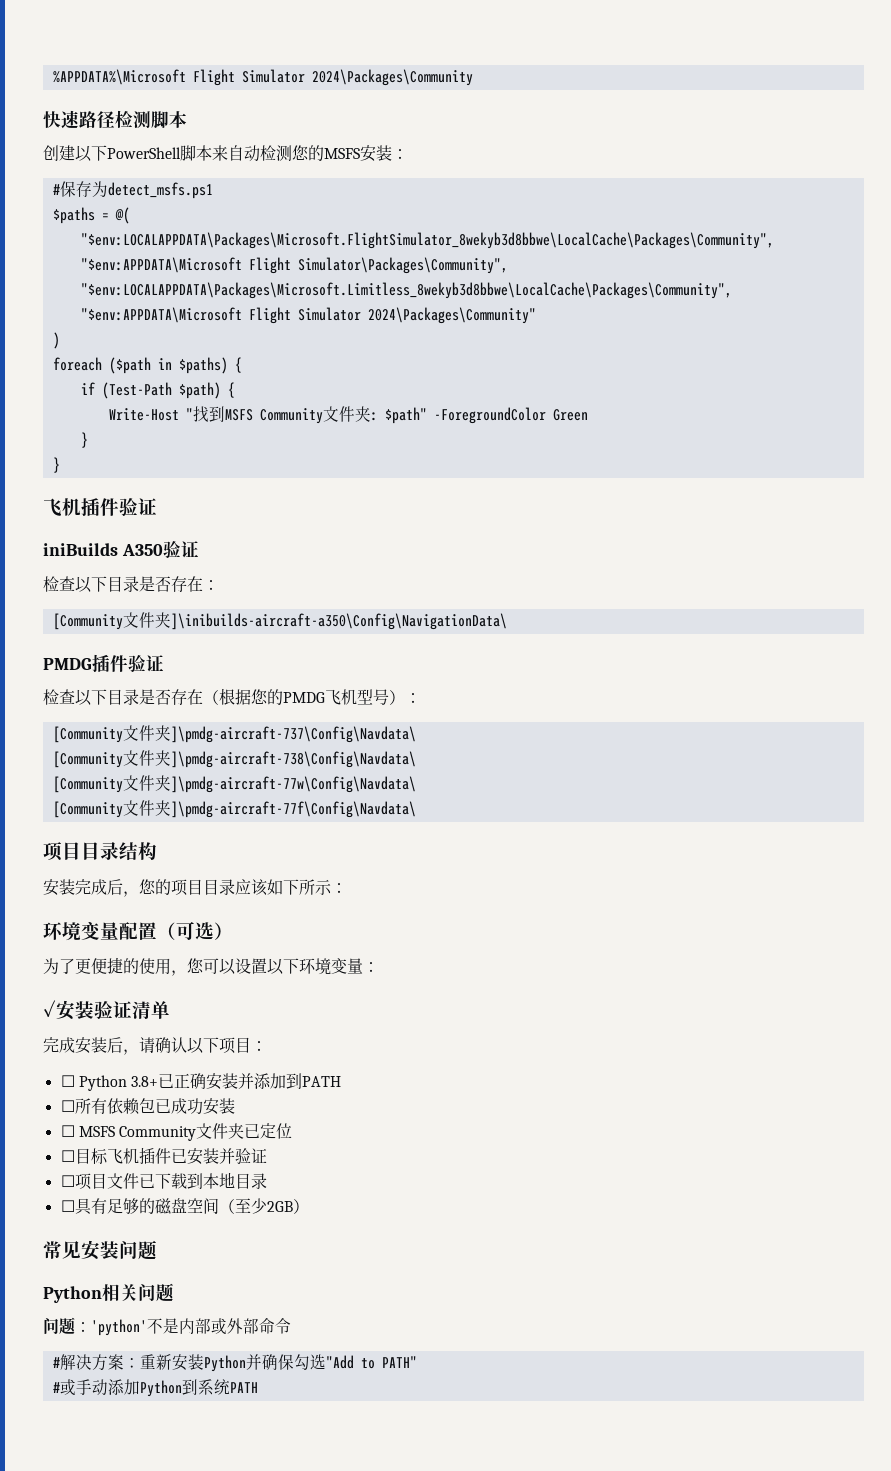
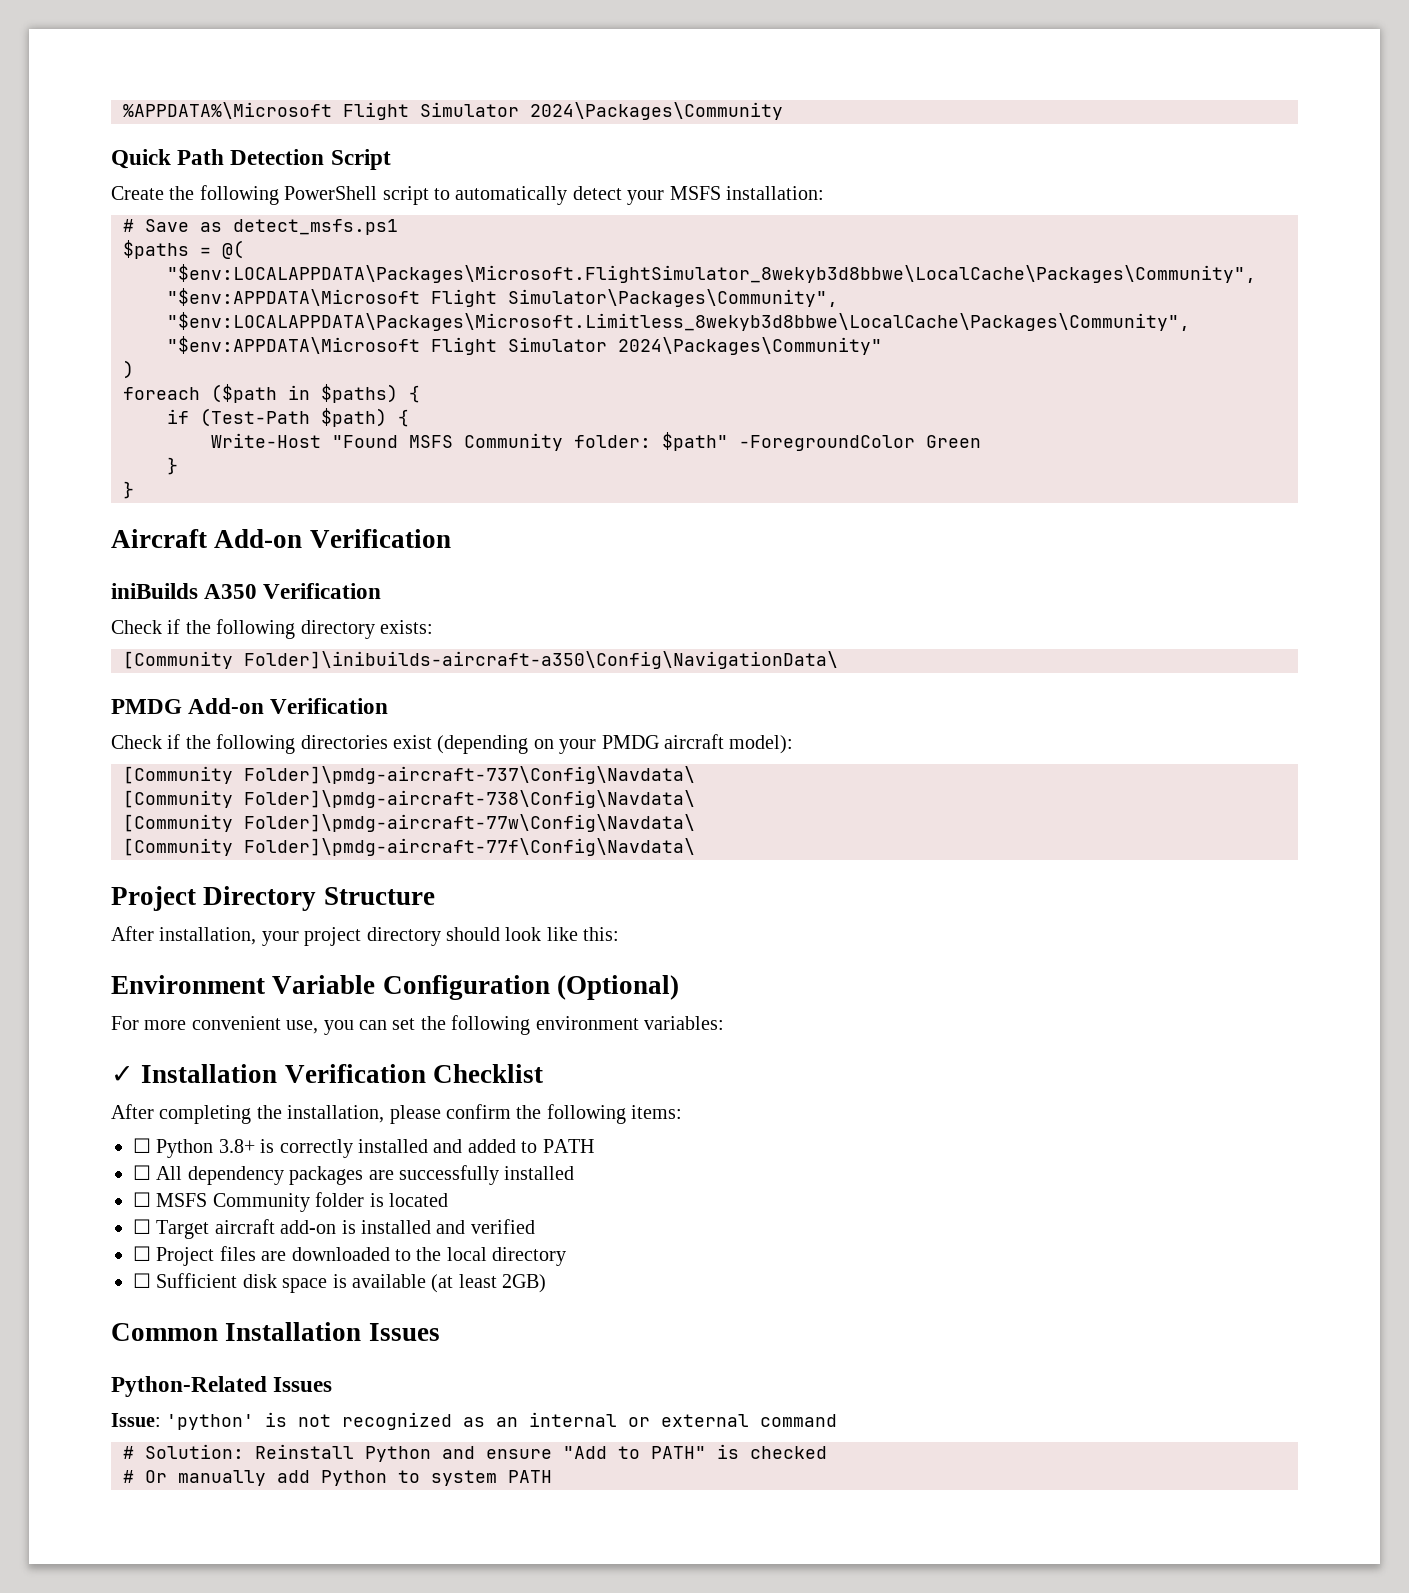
[43,110,187,129] [43,145,408,162] [52,181,108,197] 快速路径检测脚本 // 创建以下PowerShell脚本来自动检测您的MSFS安装： // #保存为 -> [111,149,391,170] [111,185,824,205] [123,219,222,232] Quick Path Detection Script // Create the following PowerShell script to automatically detect your MSFS installation: // # Save as
[185,406,378,424] "找到MSFS Community文件夹: -> [332,433,651,451] "Found MSFS Community folder:
[43,498,157,517] 飞机插件验证 -> [111,529,451,548] Aircraft Add-on Verification
[162,541,199,558] [43,576,219,593] [52,612,507,630] [43,654,164,672] [43,688,421,706] [52,725,416,743] [52,750,416,768] [52,775,416,793] [52,800,416,818] [43,842,157,861] [43,879,347,897] [43,921,233,941] [43,957,379,976] [43,1000,170,1020] [43,1037,267,1055] [60,1073,342,1091] [60,1098,235,1115] [60,1123,293,1141] [60,1147,267,1165] [60,1172,267,1190] [60,1198,309,1215] [43,1240,157,1260] [43,1283,174,1303] [43,1317,291,1336] [52,1354,326,1372] 验证 // 检查以下目录是否存在： // [Community文件夹]\inibuilds-aircraft-a350\Config\NavigationData\ // PMDG插件验证 // 检查以下目录是否存在（根据您的PMDG飞机型号）： // [Community文件夹]\pmdg-aircraft-737\Config\Navdata\ // [Community文件夹]\pmdg-aircraft-738\Config\Navdata\ // [Community文件夹]\pmdg-aircraft-77w\Config\Navdata\ // [Community文件夹]\pmdg-aircraft-77f\Config\Navdata\ // 项目目录结构 // 安装完成后，您的项目目录应该如下所示： // 环境变量配置（可选） // 为了更便捷的使用，您可以设置以下环境变量： // ✓安装验证清单 // 完成安装后，请确认以下项目： // ☐ Python 3.8+已正确安装并添加到PATH // ☐所有依赖包已成功安装 // ☐ MSFS Community文件夹已定位 // ☐目标飞机插件已安装并验证 // ☐项目文件已下载到本地目录 // ☐具有足够的磁盘空间（至少2GB） // 常见安装问题 // Python相关问题 // 问题：'python'不是内部或外部命令 // #解决方案：重新安装Python并确保勾选 -> [263,583,382,599] [111,619,433,639] [123,651,838,669] [111,698,389,714] [111,734,794,754] [123,766,695,784] [123,790,695,808] [123,814,695,832] [123,838,695,856] [111,886,435,911] [111,926,620,946] [111,975,679,1000] [111,1015,724,1035] [111,1064,543,1083] [111,1104,683,1124] [133,1138,594,1158] [133,1165,575,1185] [133,1192,448,1212] [133,1219,535,1239] [133,1246,567,1266] [133,1273,547,1293] [111,1322,440,1341] [111,1376,333,1397] [111,1412,838,1430] [123,1444,552,1462] Verification // Check if the following directory exists: // [Community Folder]\inibuilds-aircraft-a350\Config\NavigationData\ // PMDG Add-on Verification // Check if the following directories exist (depending on your PMDG aircraft model): // [Community Folder]\pmdg-aircraft-737\Config\Navdata\ // [Community Folder]\pmdg-aircraft-738\Config\Navdata\ // [Community Folder]\pmdg-aircraft-77w\Config\Navdata\ // [Community Folder]\pmdg-aircraft-77f\Config\Navdata\ // Project Directory Structure // After installation, your project directory should look like this: // Environment Variable Configuration (Optional) // For more convenient use, you can set the following environment variables: // ✓ Installation Verification Checklist // After completing the installation, please confirm the following items: // ☐ Python 3.8+ is correctly installed and added to PATH // ☐ All dependency packages are successfully installed // ☐ MSFS Community folder is located // ☐ Target aircraft add-on is installed and verified // ☐ Project files are downloaded to the local directory // ☐ Sufficient disk space is available (at least 2GB) // Common Installation Issues // Python-Related Issues // Issue: 'python' is not recognized as an internal or external command // # Solution: Reinstall Python and ensure
[52,1379,230,1397] // #或手动添加Python到系统 -> [717,1444,827,1459] [123,1470,497,1486] is checked // # Or manually add Python to system

